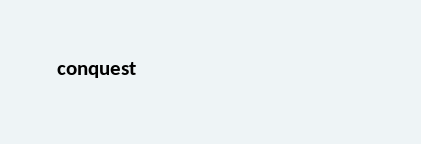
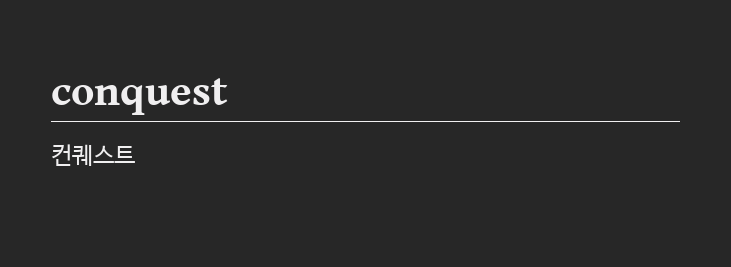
(136, 70) none -> [51,144,135,166] // 컨퀘스트

